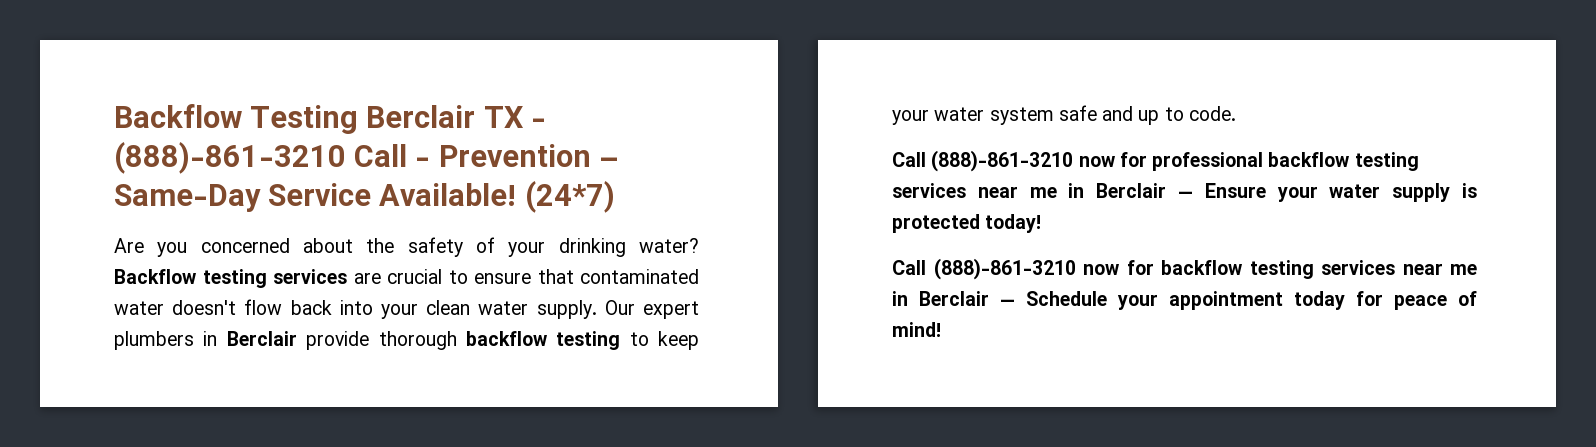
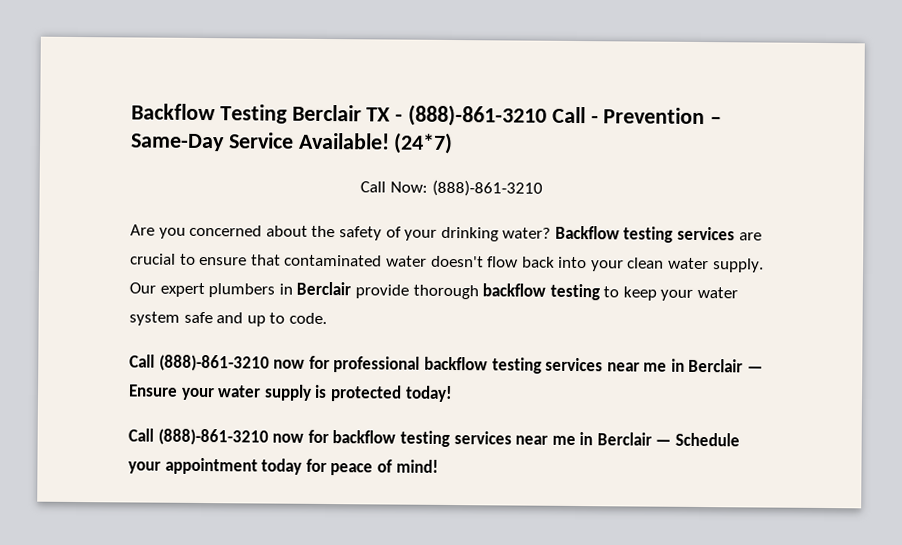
(615, 197) none -> [360,179,543,197] // Call Now: (888)-861-3210

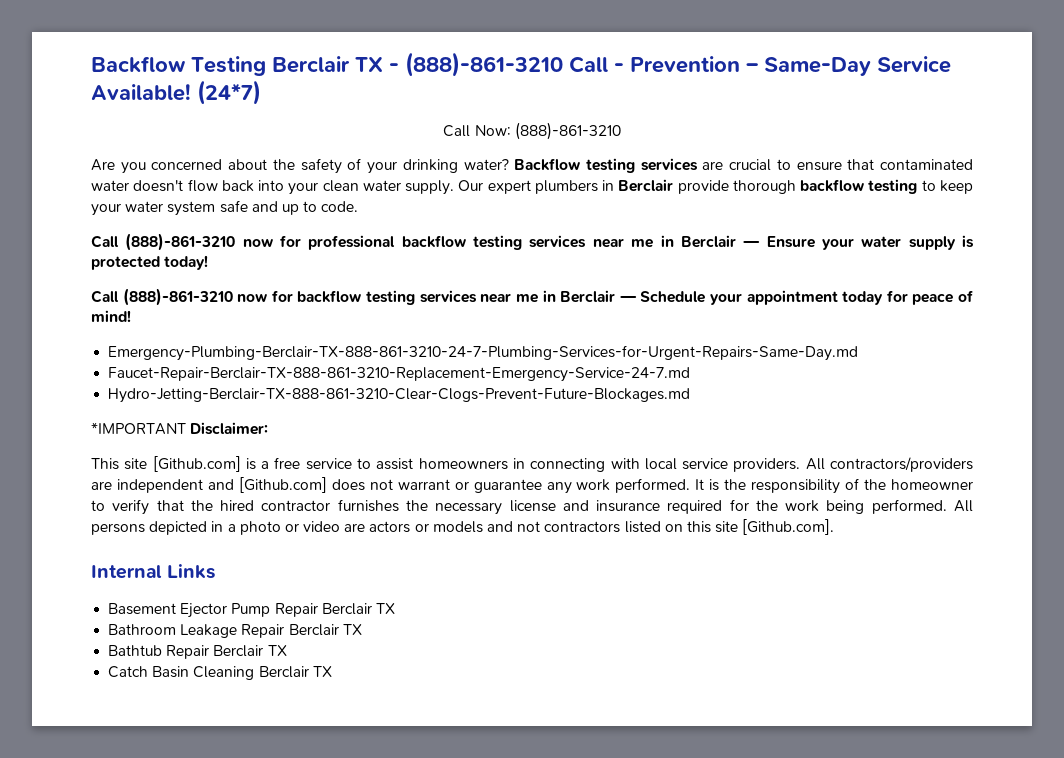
(439, 466) none -> [108,345,859,361] [108,367,691,382] [108,388,691,403] [91,422,269,435] [91,456,973,472] [91,477,974,494] [91,499,974,515] [91,519,835,535] [91,564,216,579] [108,603,395,618] [108,624,362,638] [108,645,287,659] [108,666,332,680] // Emergency-Plumbing-Berclair-TX-888-861-3210-24-7-Plumbing-Services-for-Urgent-Repairs-Same-Day.md // Faucet-Repair-Berclair-TX-888-861-3210-Replacement-Emergency-Service-24-7.md // Hydro-Jetting-Berclair-TX-888-861-3210-Clear-Clogs-Prevent-Future-Blockages.md // *IMPORTANT Disclaimer: // This site [Github.com] is a free service to assist homeowners in connecting with local service providers. All contractors/providers are independent and [Github.com] does not warrant or guarantee any work performed. It is the responsibility of the homeowner to verify that the hired contractor furnishes the necessary license and insurance required for the work being performed. All persons depicted in a photo or video are actors or models and not contractors listed on this site [Github.com]. // Internal Links // Basement Ejector Pump Repair Berclair TX // Bathroom Leakage Repair Berclair TX // Bathtub Repair Berclair TX // Catch Basin Cleaning Berclair TX

